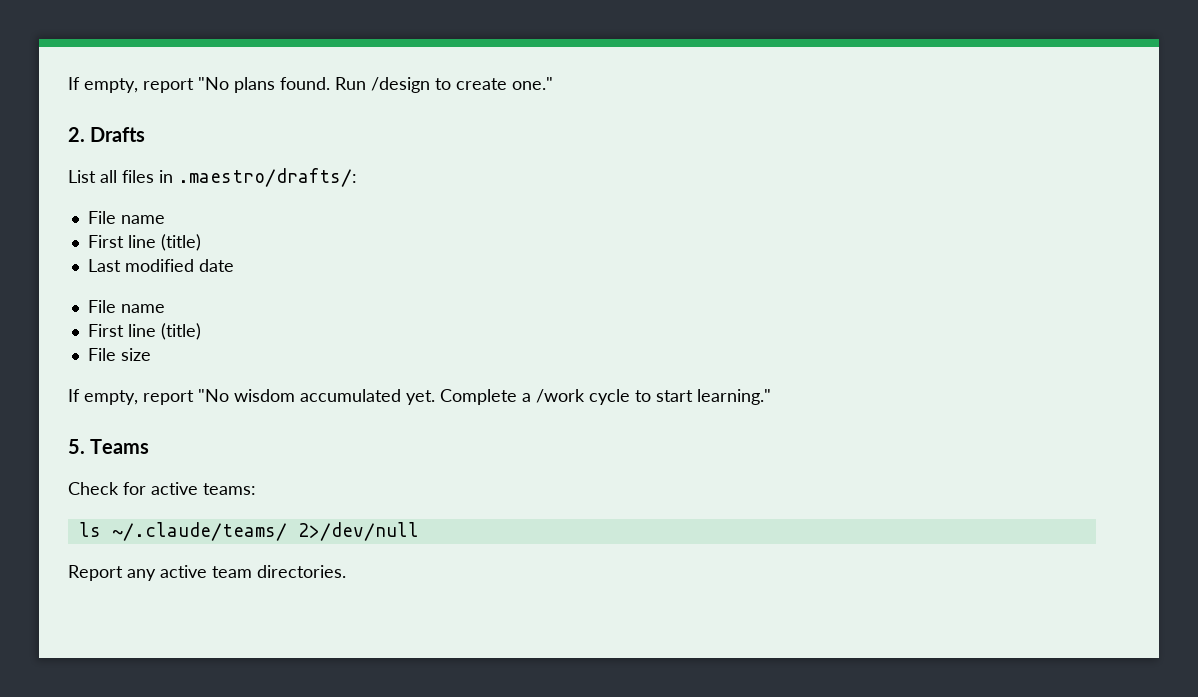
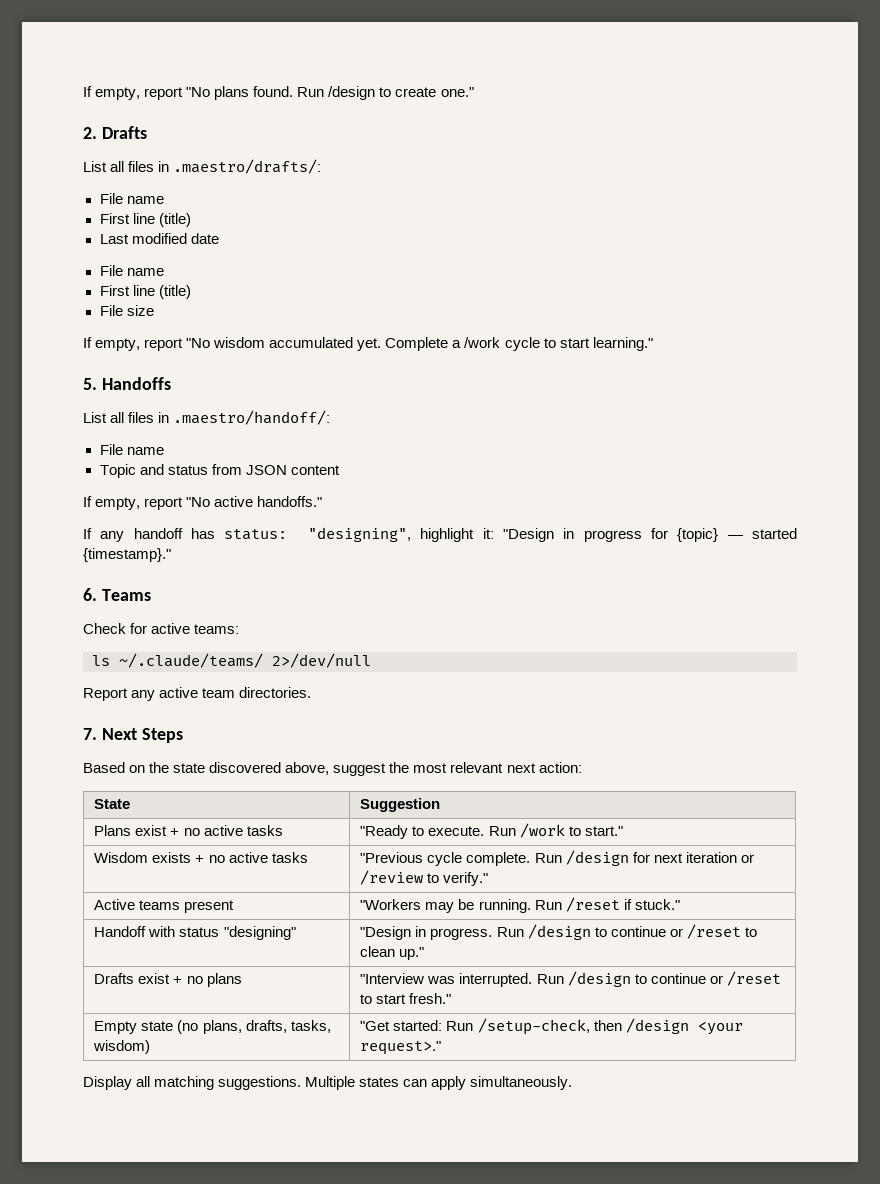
(85, 446) none -> [101,377,171,390] [83,410,331,425] [99,444,164,455] [99,464,340,478] [83,496,323,510] [83,527,798,542] [83,548,171,562] [83,588,97,601] Handoffs // List all files in .maestro/handoff/: // File name // Topic and status from JSON content // If empty, report "No active handoffs." // If any handoff has status: "designing", highlight it: "Design in progress for {topic} — started {timestamp}." // 6.
(346, 571) none -> [83,728,183,743] [83,762,582,776] [94,799,131,809] [360,798,441,812] [94,825,283,836] [360,823,623,839] [94,852,308,863] [360,850,754,866] [360,870,489,886] [94,899,235,913] [360,897,680,913] [94,926,296,940] [360,924,757,940] [360,946,425,960] [94,973,242,987] [360,971,781,987] [360,993,452,1004] [94,1020,331,1034] [93,1040,151,1054] [360,1018,743,1035] [360,1041,442,1055] [83,1076,573,1090] // 7. Next Steps // Based on the state discovered above, suggest the most relevant next action: // State | Suggestion // Plans exist + no active tasks | "Ready to execute. Run /work to start." // Wisdom exists + no active tasks | "Previous cycle complete. Run /design for next iteration or /review to verify." // Active teams present | "Workers may be running. Run /reset if stuck." // Handoff with status "designing" | "Design in progress. Run /design to continue or /reset to clean up." // Drafts exist + no plans | "Interview was interrupted. Run /design to continue or /reset to start fresh." // Empty state (no plans, drafts, tasks, wisdom) | "Get started: Run /setup-check, then /design <your request>." // Display all matching suggestions. Multiple states can apply simultaneously.

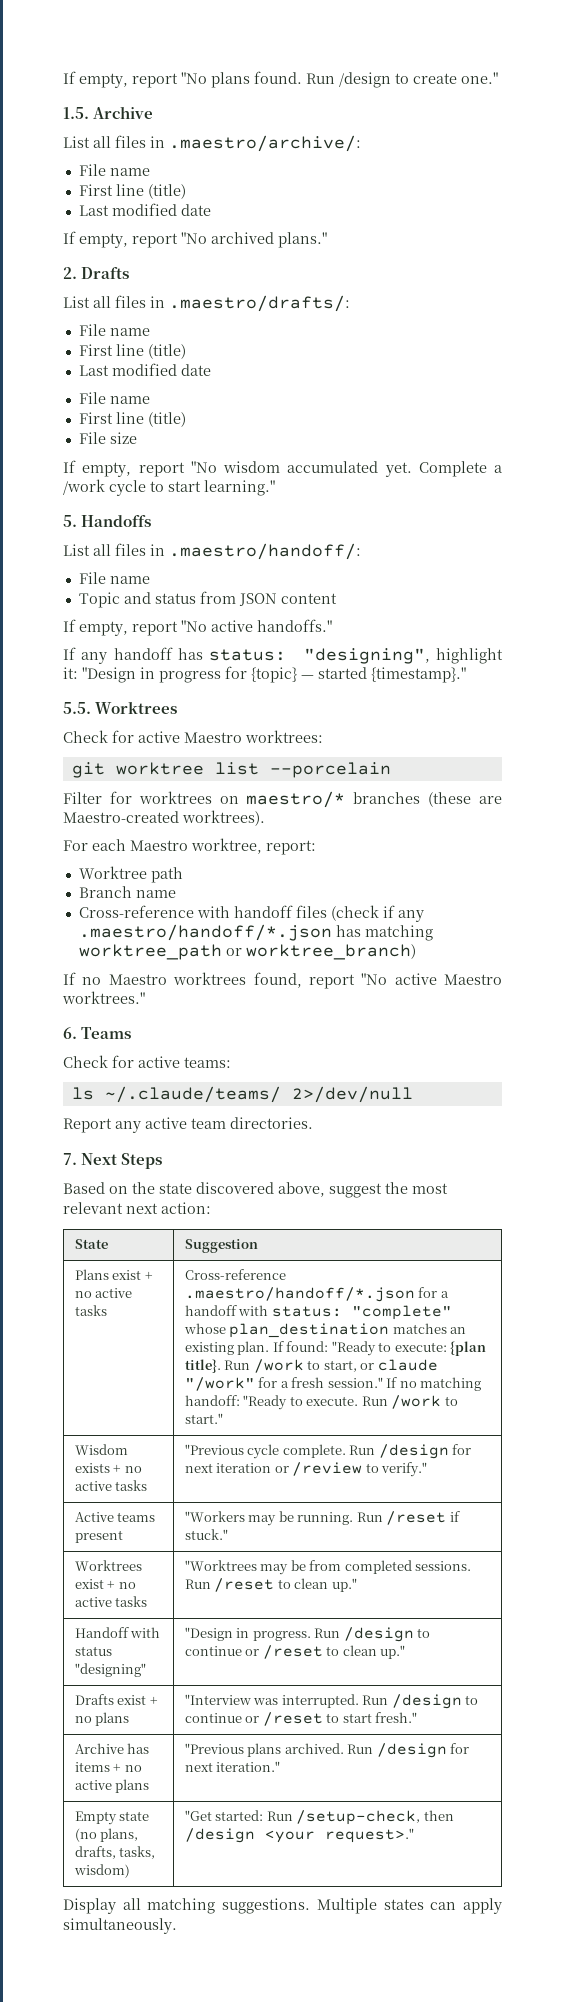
(474, 92) none -> [63,106,154,119] [63,135,361,152] [78,164,150,176] [78,184,186,199] [78,203,211,216] [63,231,327,248] // 1.5. Archive // List all files in .maestro/archive/: // File name // First line (title) // Last modified date // If empty, report "No archived plans."
(171, 555) none -> [63,701,178,714] [63,730,323,743] [71,762,391,778] [63,791,502,808] [63,810,265,826] [63,838,316,855] [78,866,183,883] [78,886,176,898] [78,905,424,922] [78,924,433,941] [78,944,416,960] [63,972,502,989] [62,991,145,1004] // 5.5. Worktrees // Check for active Maestro worktrees: // git worktree list --porcelain // Filter for worktrees on maestro/* branches (these are Maestro-created worktrees). // For each Maestro worktree, report: // Worktree path // Branch name // Cross-reference with handoff files (check if any .maestro/handoff/*.json has matching worktree_path or worktree_branch) // If no Maestro worktrees found, report "No active Maestro worktrees."
(283, 830) none -> [184,1269,286,1280] [184,1287,449,1302] [184,1305,452,1320] [183,1323,467,1338] [184,1341,487,1356] [184,1359,438,1373] [184,1377,482,1391] [184,1395,240,1406] Cross-reference .maestro/handoff/*.json for a handoff with status: "complete" whose plan_destination matches an existing plan. If found: "Ready to execute: {plan title}. Run /work to start, or claude "/work" for a fresh session." If no matching handoff:
(680, 904) none -> [74,1560,142,1571] [74,1579,136,1589] [74,1596,148,1607] [184,1560,472,1575] [184,1578,357,1592] // Worktrees exist + no active tasks | "Worktrees may be from completed sessions. Run /reset to clean up."
(452, 998) none -> [74,1743,150,1754] [74,1762,142,1772] [74,1779,150,1793] [184,1743,470,1758] [184,1761,281,1772] // Archive has items + no active plans | "Previous plans archived. Run /design for next iteration."

